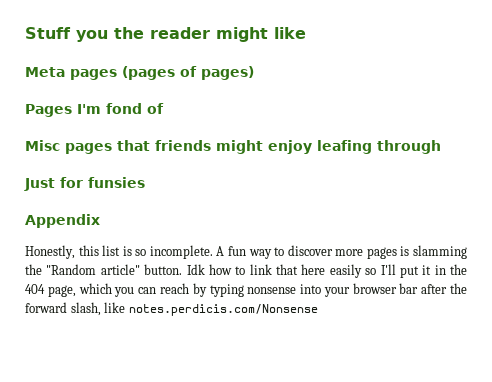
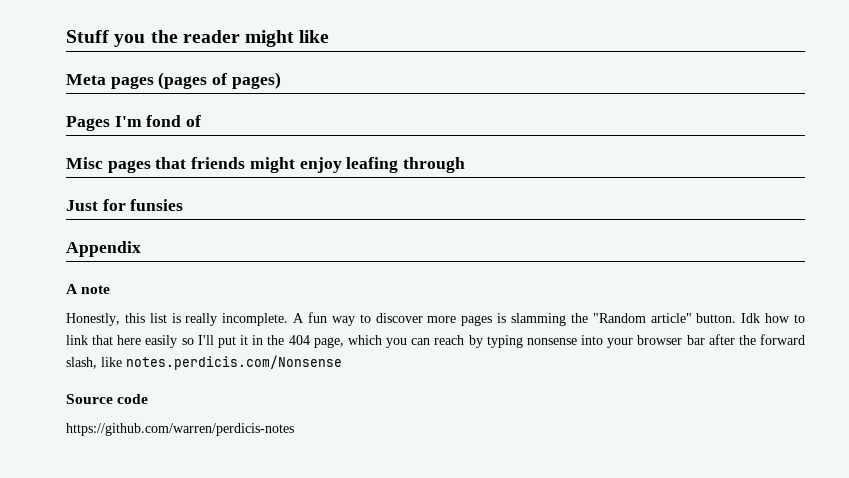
(100, 221) none -> [66,284,111,294] // A note
[135,249,147,256] so -> [185,313,218,326] really
(318, 310) none -> [66,394,149,404] [66,423,294,436] // Source code // https://github.com/warren/perdicis-notes

